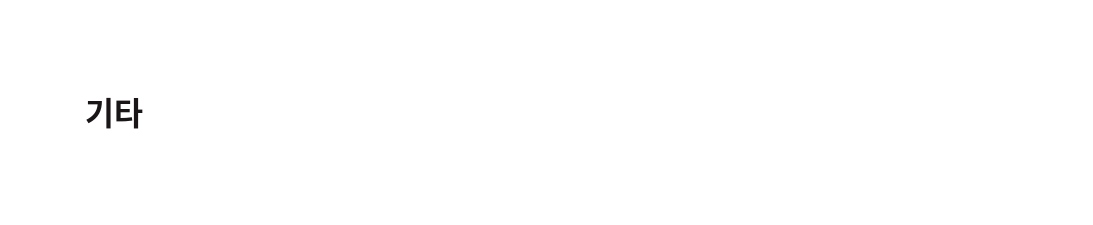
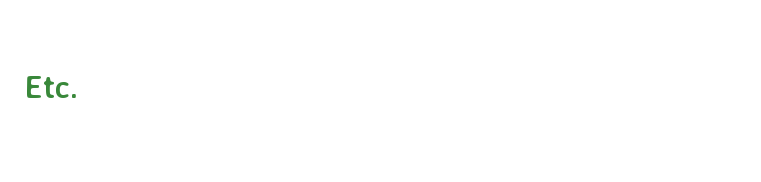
[85,97,143,129] 기타 -> [25,76,78,98] Etc.

